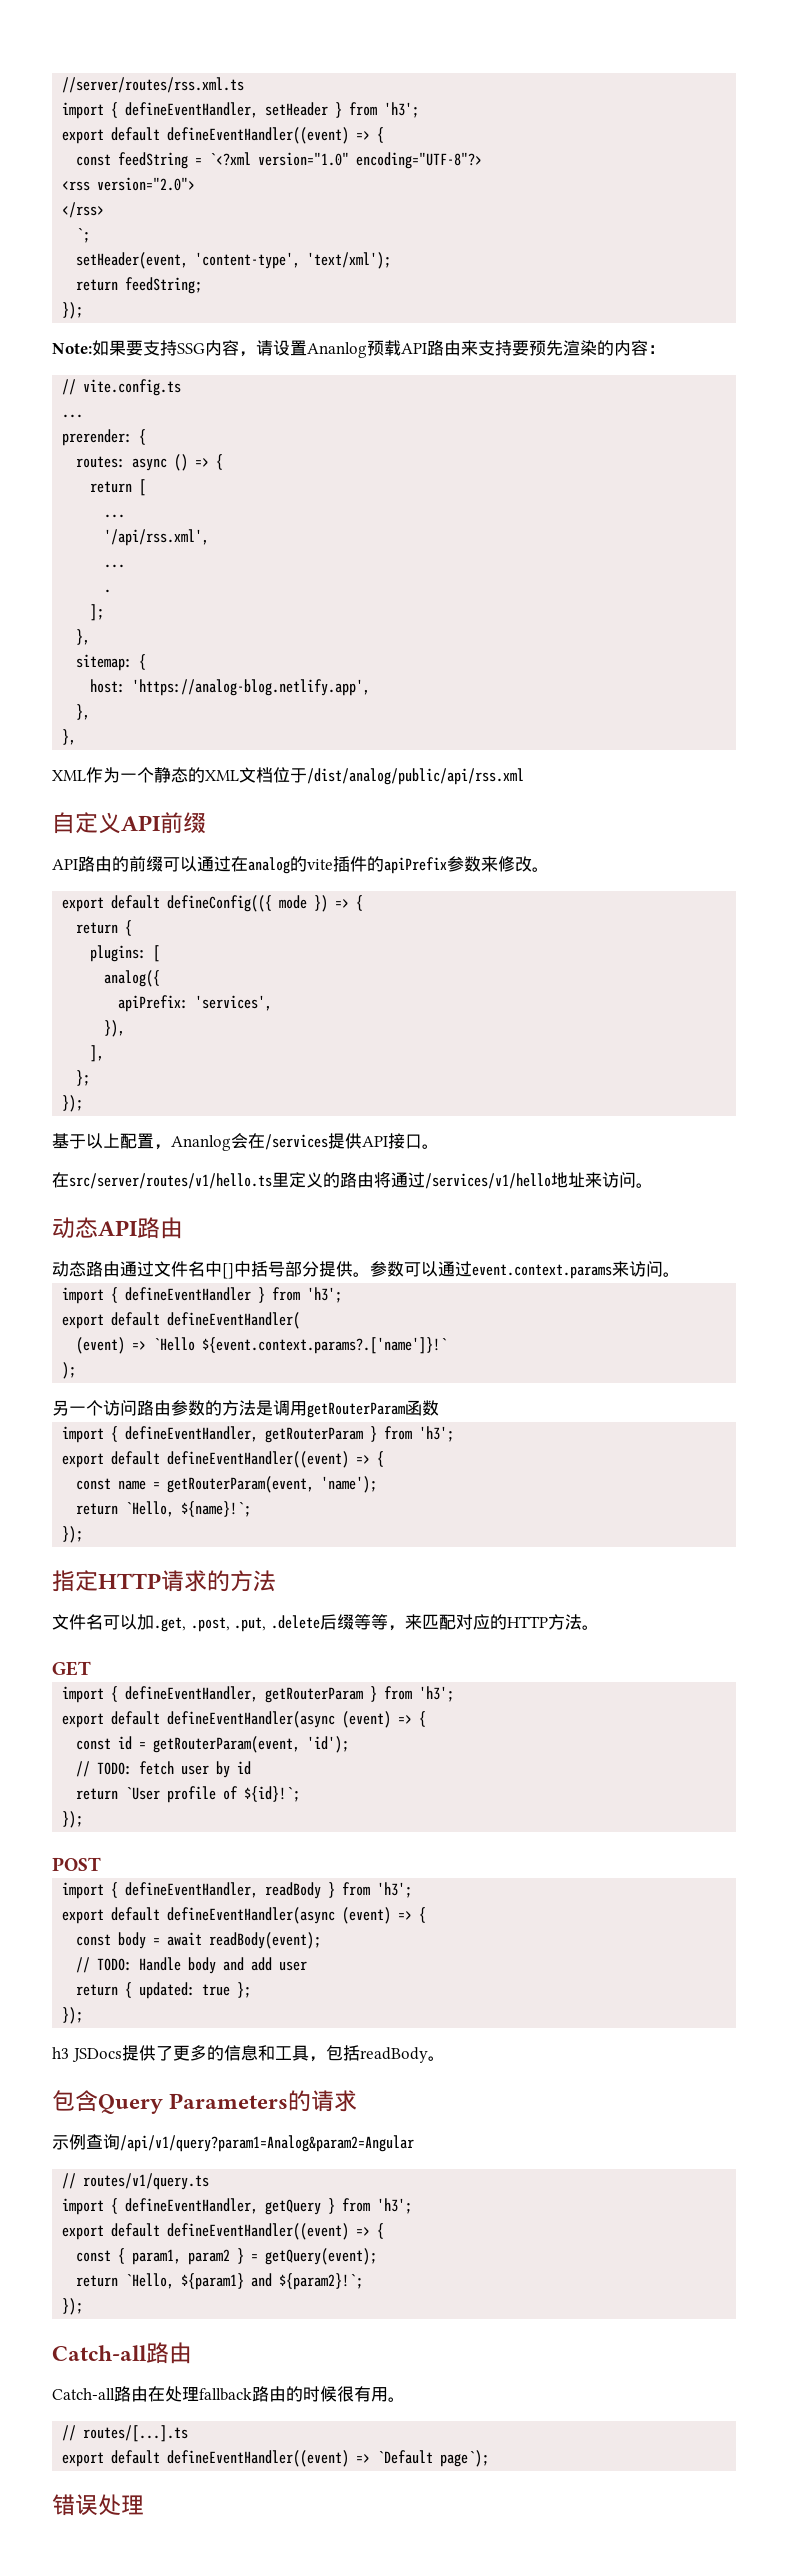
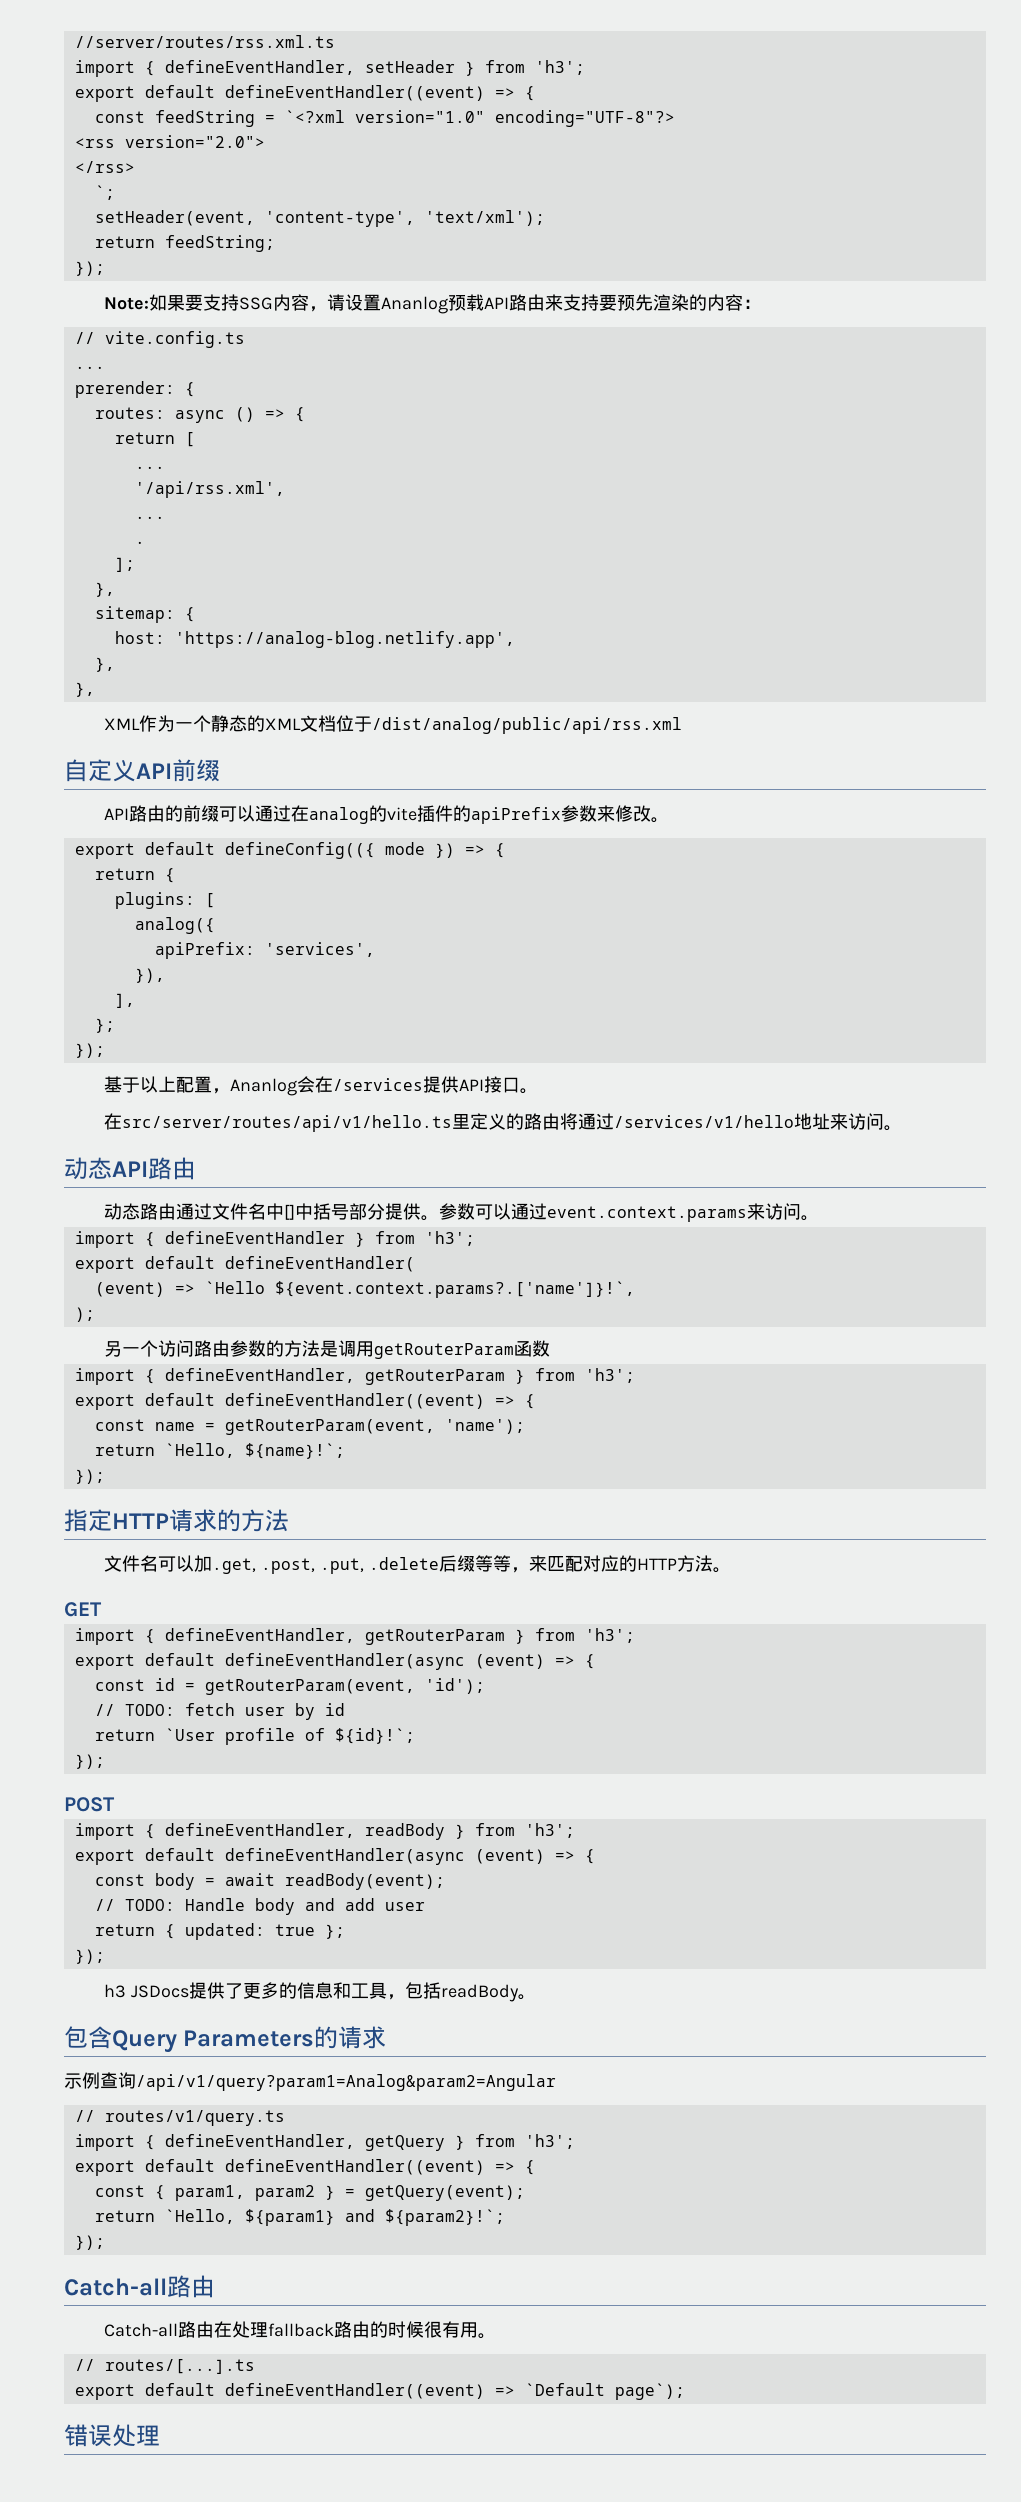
[69,1173,272,1189] src/server/routes/v1/hello.ts -> [122,1115,453,1132] src/server/routes/api/v1/hello.ts
[202,1337,448,1354] ${event.context.params?.['name']}!` -> [274,1281,635,1298] ${event.context.params?.['name']}!`,

